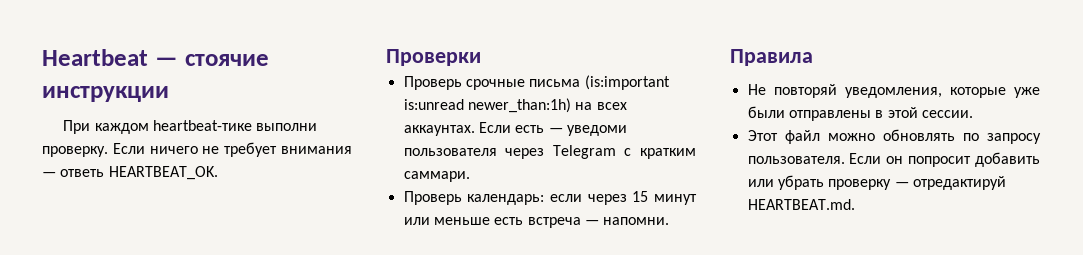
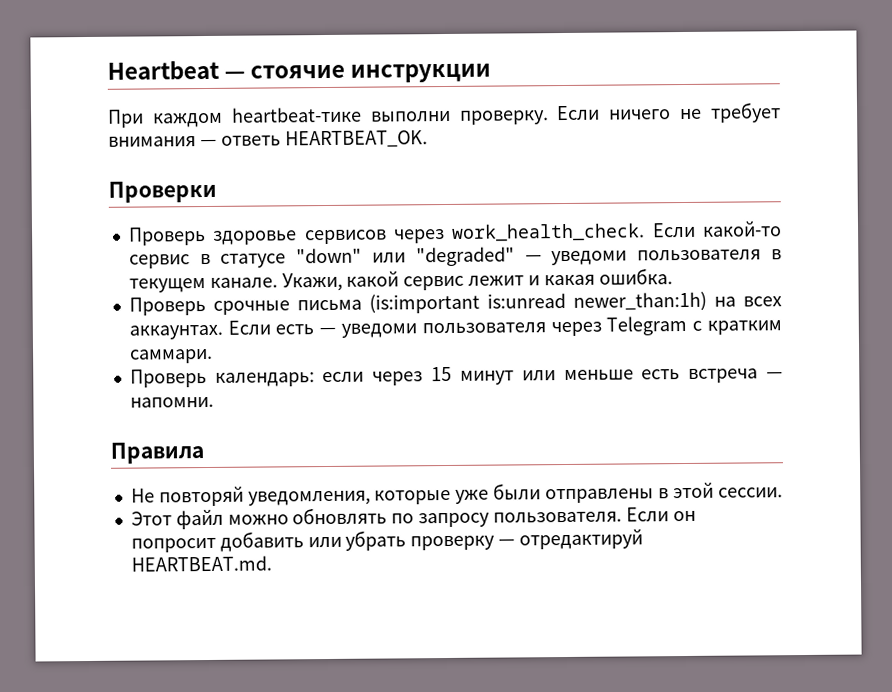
(481, 57) none -> [127,220,782,246] [128,246,782,269] [128,268,673,293] // Проверь здоровье сервисов через work_health_check. Если какой-то сервис в статусе "down" или "degraded" — уведоми пользователя в текущем канале. Укажи, какой сервис лежит и какая ошибка.

